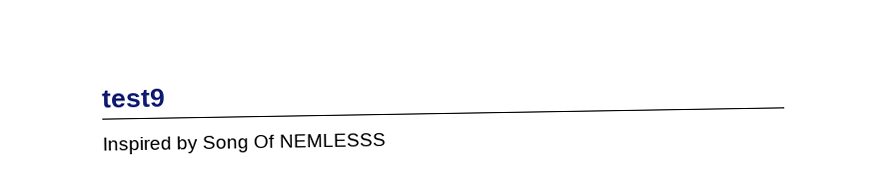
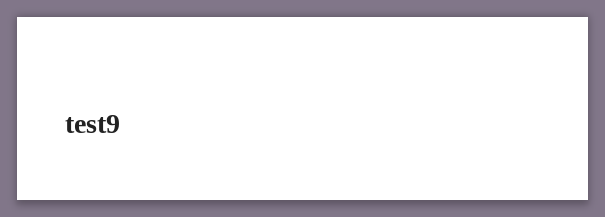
[102,132,386,155] // Inspired by Song Of NEMLESSS -> (120, 124) none

